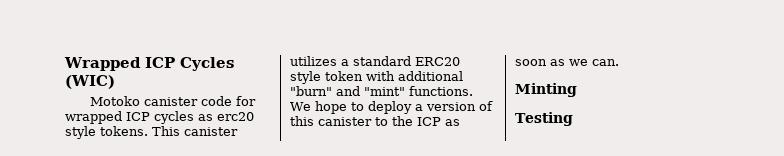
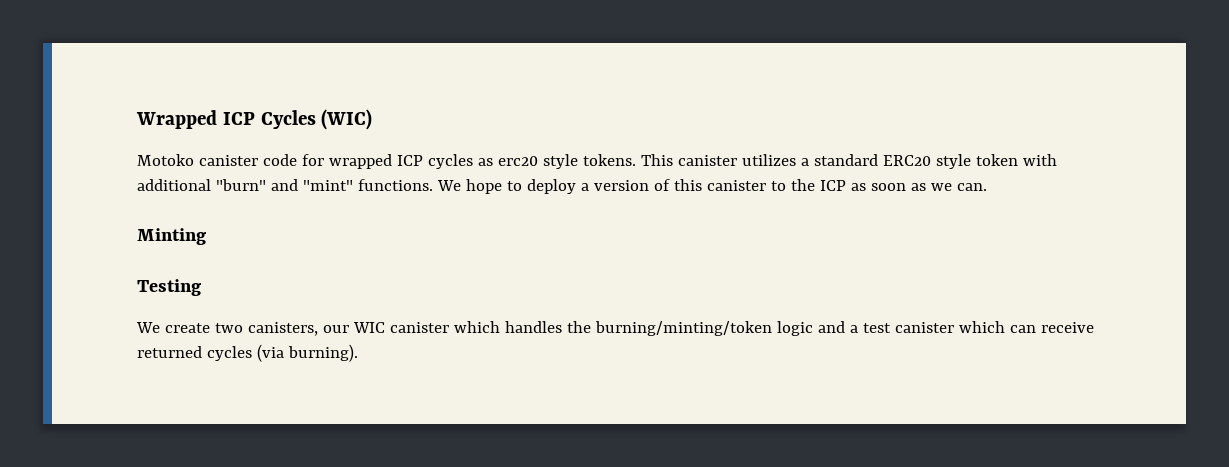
(573, 119) none -> [136,321,1094,336] [137,344,358,362] // We create two canisters, our WIC canister which handles the burning/minting/token logic and a test canister which can receive returned cycles (via burning).

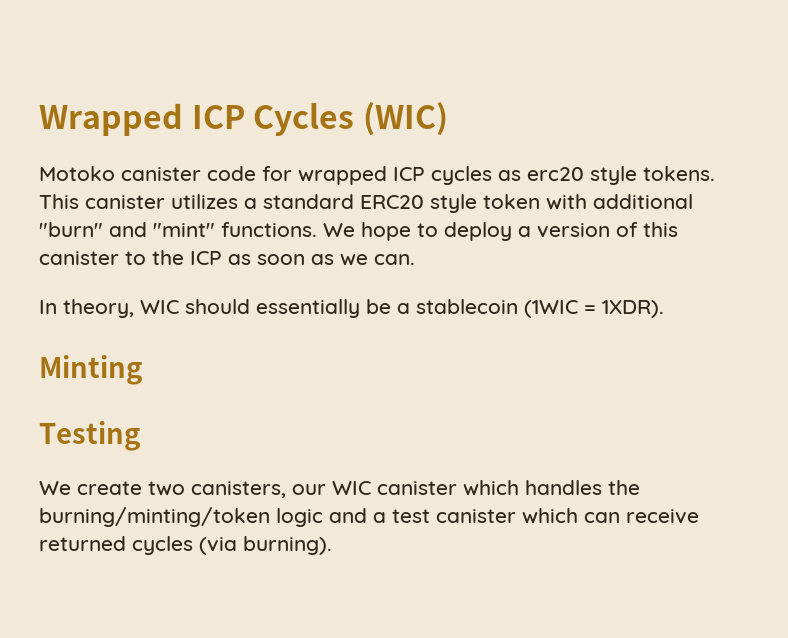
(987, 187) none -> [39,299,664,318] // In theory, WIC should essentially be a stablecoin (1WIC = 1XDR).

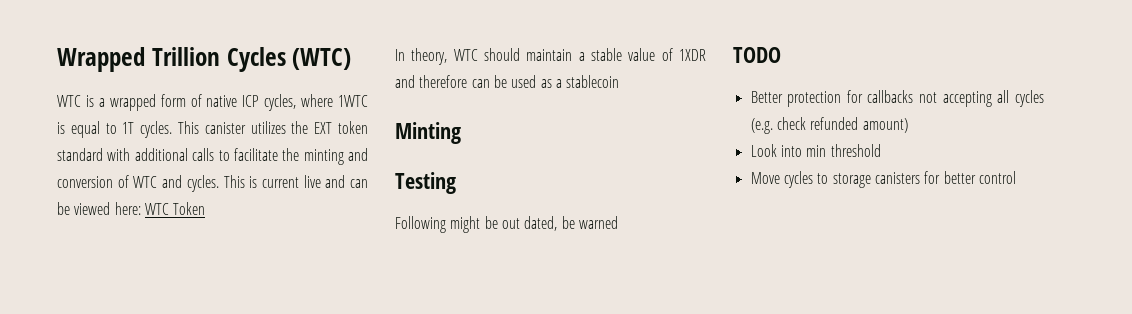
[191,102,448,136] [39,166,715,185] [39,194,693,213] [39,222,678,241] [39,250,415,266] [39,299,391,318] ICP Cycles (WIC) // Motoko canister code for wrapped ICP cycles as erc20 style tokens. This canister utilizes a standard ERC20 style token with additional "burn" and "mint" functions. We hope to deploy a version of this canister to the ICP as soon as we can. // In theory, WIC should essentially be -> [151,47,352,72] [57,94,368,111] [57,121,369,138] [57,148,368,165] [57,175,368,192] [57,202,206,215] [395,48,706,65] [395,75,552,88] Trillion Cycles (WTC) // WTC is a wrapped form of native ICP cycles, where 1WTC is equal to 1T cycles. This canister utilizes the EXT token standard with additional calls to facilitate the minting and conversion of WTC and cycles. This is current live and can be viewed here: WTC Token // In theory, WTC should maintain a stable value of 1XDR and therefore can be used as
[524,300,664,318] (1WIC = 1XDR). -> (620, 81) none
[39,480,640,498] [39,507,699,527] [39,536,332,555] We create two canisters, our WIC canister which handles the burning/minting/token logic and a test canister which can receive returned cycles (via burning). -> [395,216,618,233] [733,47,781,63] [750,90,1044,107] [750,117,908,134] [750,144,881,157] [750,171,1016,188] Following might be out dated, be warned // TODO // Better protection for callbacks not accepting all cycles (e.g. check refunded amount) // Look into min threshold // Move cycles to storage canisters for better control

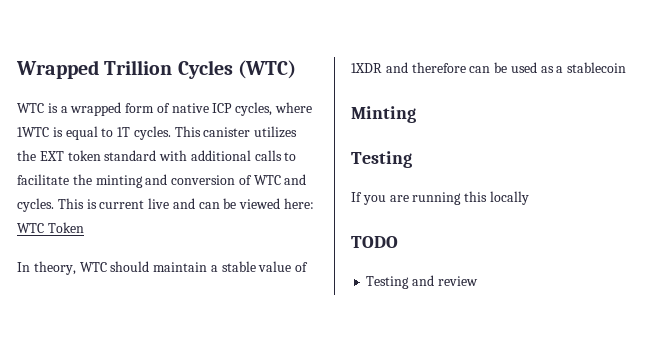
[395,216,618,233] [733,47,781,63] [750,90,1044,107] [750,117,908,134] [750,144,881,157] [750,171,1016,188] Following might be out dated, be warned // TODO // Better protection for callbacks not accepting all cycles (e.g. check refunded amount) // Look into min threshold // Move cycles to storage canisters for better control -> [351,191,529,205] [351,236,398,248] [366,275,478,289] If you are running this locally // TODO // Testing and review

